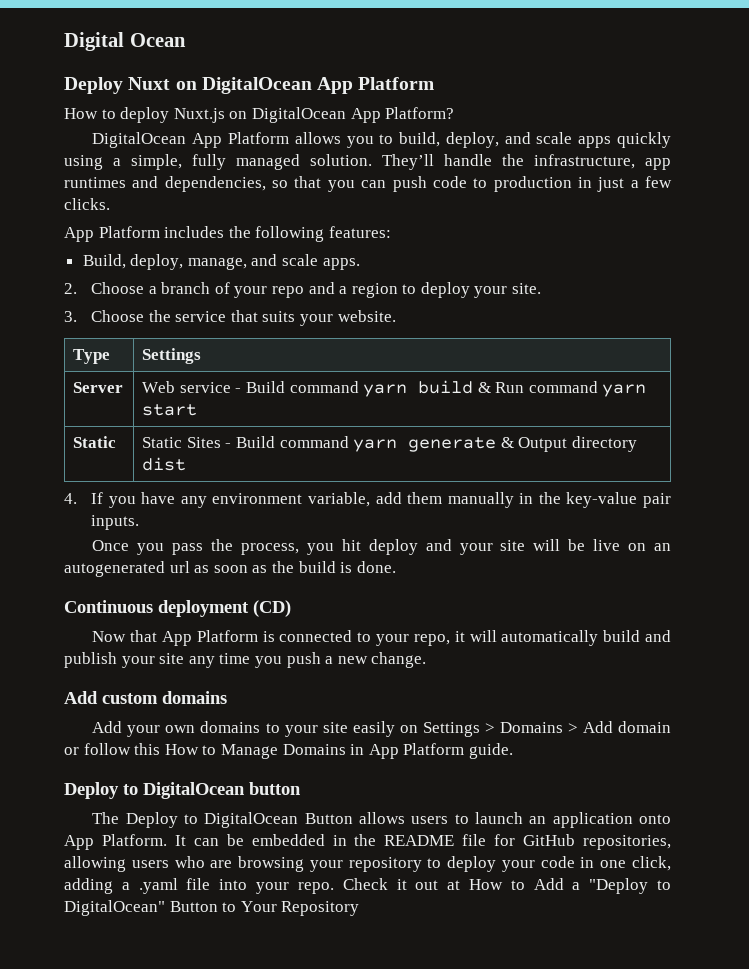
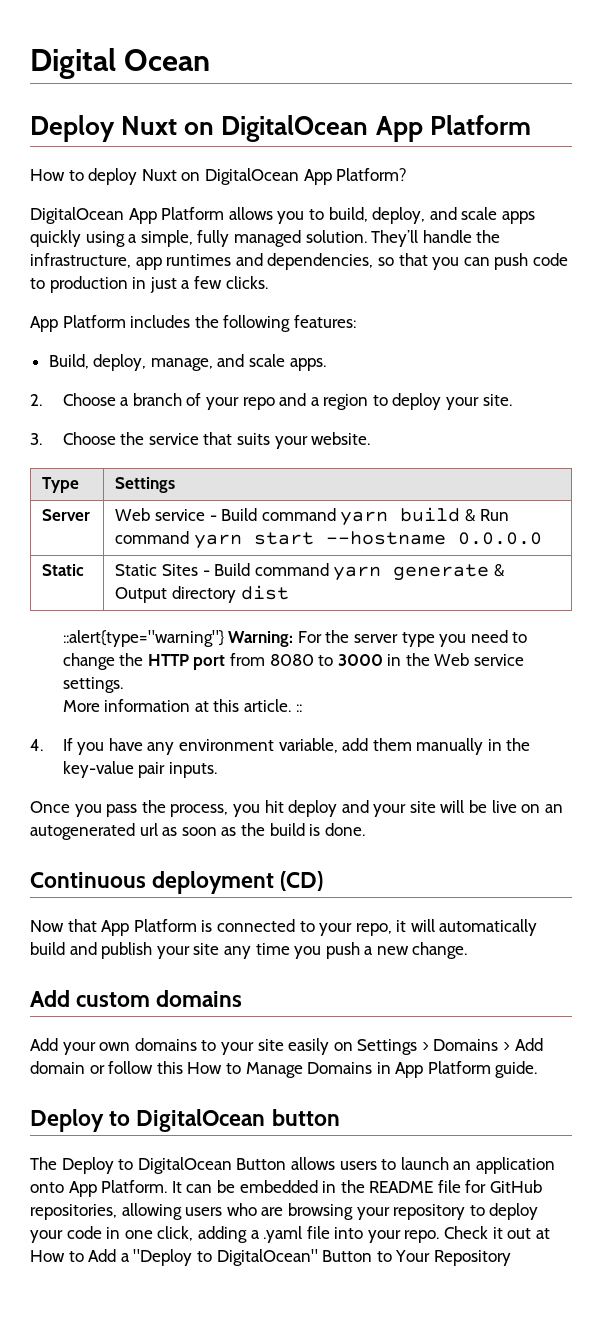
[173,108,225,123] Nuxt.js -> [141,169,177,181] Nuxt
(198, 410) none -> [326,531,543,545] --hostname 0.0.0.0
(187, 464) none -> [62,630,528,647] [62,653,525,670] [62,677,123,693] [62,699,302,712] // ::alert{type="warning"} Warning: For the server type you need to change the HTTP port from 8080 to 3000 in the Web service settings. // More information at this article. ::

